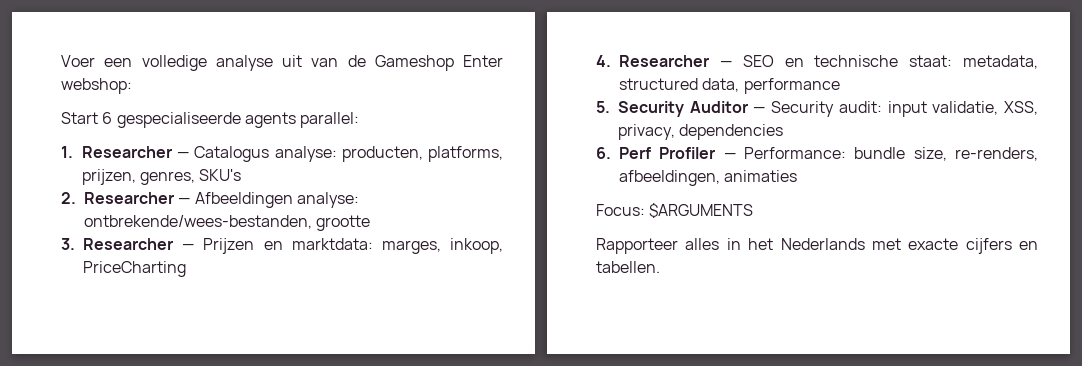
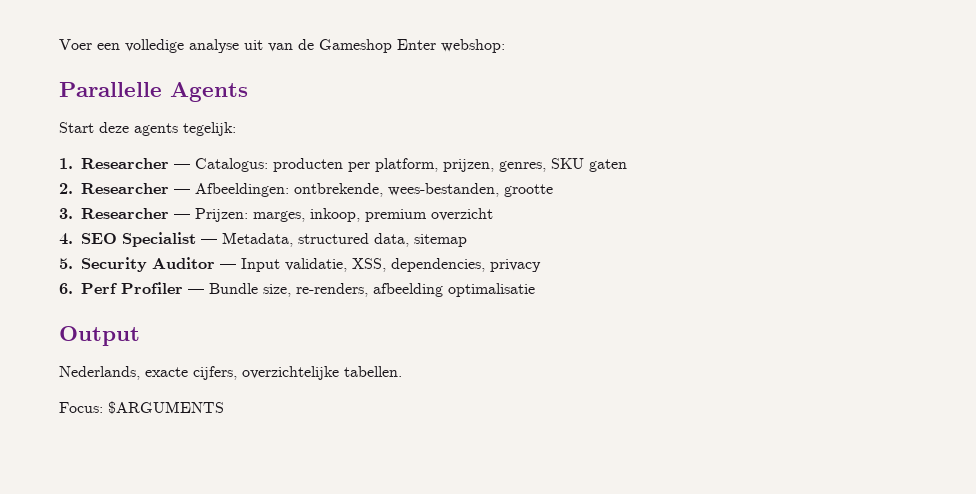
(132, 86) none -> [59,82,248,102] // Parallelle Agents
[102,112,360,128] 6 gespecialiseerde agents parallel: -> [99,122,236,136] deze agents tegelijk:
[194,146,504,162] [81,169,242,185] Catalogus analyse: producten, platforms, prijzen, genres, SKU's -> [195,158,627,172] Catalogus: producten per platform, prijzen, genres, SKU gaten
[194,192,359,208] [84,215,312,229] Afbeeldingen analyse: ontbrekende/wees-bestanden, -> [195,183,499,197] Afbeeldingen: ontbrekende, wees-bestanden,
[203,238,503,254] [83,261,186,277] [596,55,1038,69] Prijzen en marktdata: marges, inkoop, PriceCharting // 4. Researcher — SEO en technische staat: metadata, -> [195,208,493,222] [59,232,293,247] Prijzen: marges, inkoop, premium overzicht // 4. SEO Specialist — Metadata,
[743,78,840,94] performance -> [414,234,467,247] sitemap
[771,101,1038,117] [618,124,784,140] [596,147,1038,161] [619,170,798,186] [596,203,754,218] [596,238,1038,254] [596,261,660,273] Security audit: input validatie, XSS, privacy, dependencies // 6. Perf Profiler — Performance: bundle size, re-renders, afbeeldingen, animaties // Focus: $ARGUMENTS // Rapporteer alles in het Nederlands met exacte cijfers en tabellen. -> [241,258,541,272] [59,282,535,297] [59,326,140,346] [59,366,402,380] [59,401,224,414] Input validatie, XSS, dependencies, privacy // 6. Perf Profiler — Bundle size, re-renders, afbeelding optimalisatie // Output // Nederlands, exacte cijfers, overzichtelijke tabellen. // Focus: $ARGUMENTS

